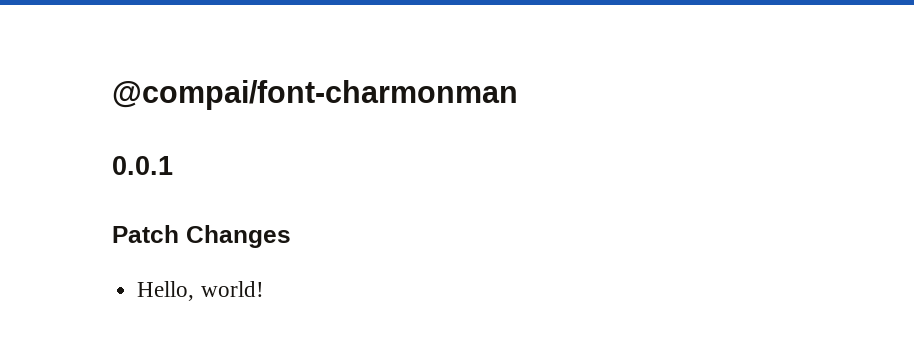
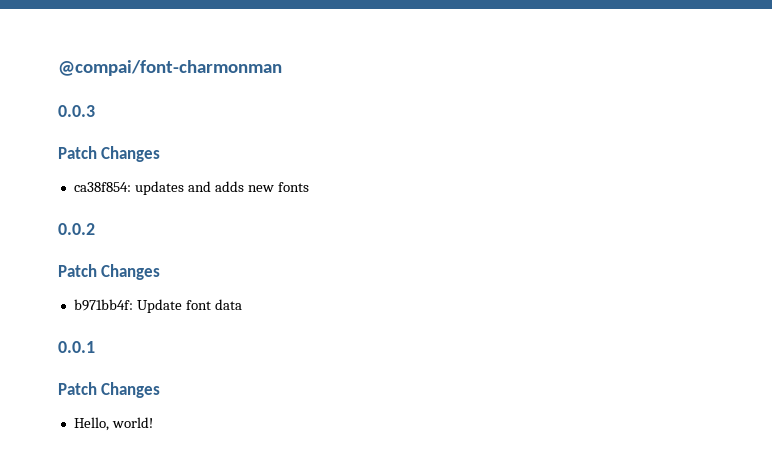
(518, 95) none -> [58,105,95,117] [58,146,161,162] [73,181,309,195] [58,223,95,235] [58,264,161,280] [73,299,242,313] // 0.0.3 // Patch Changes // ca38f854: updates and adds new fonts // 0.0.2 // Patch Changes // b971bb4f: Update font data

